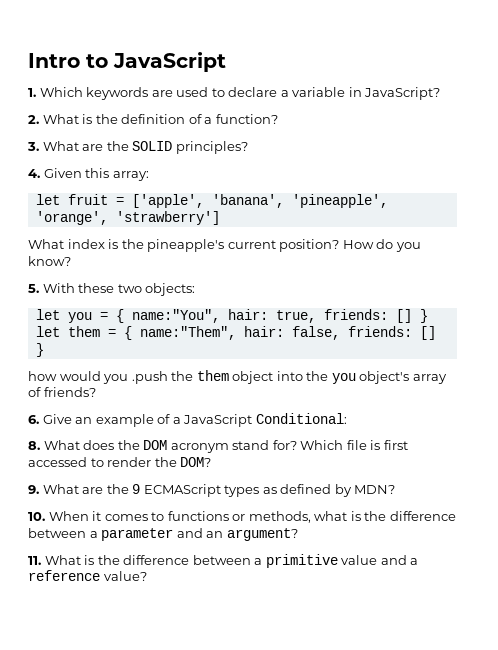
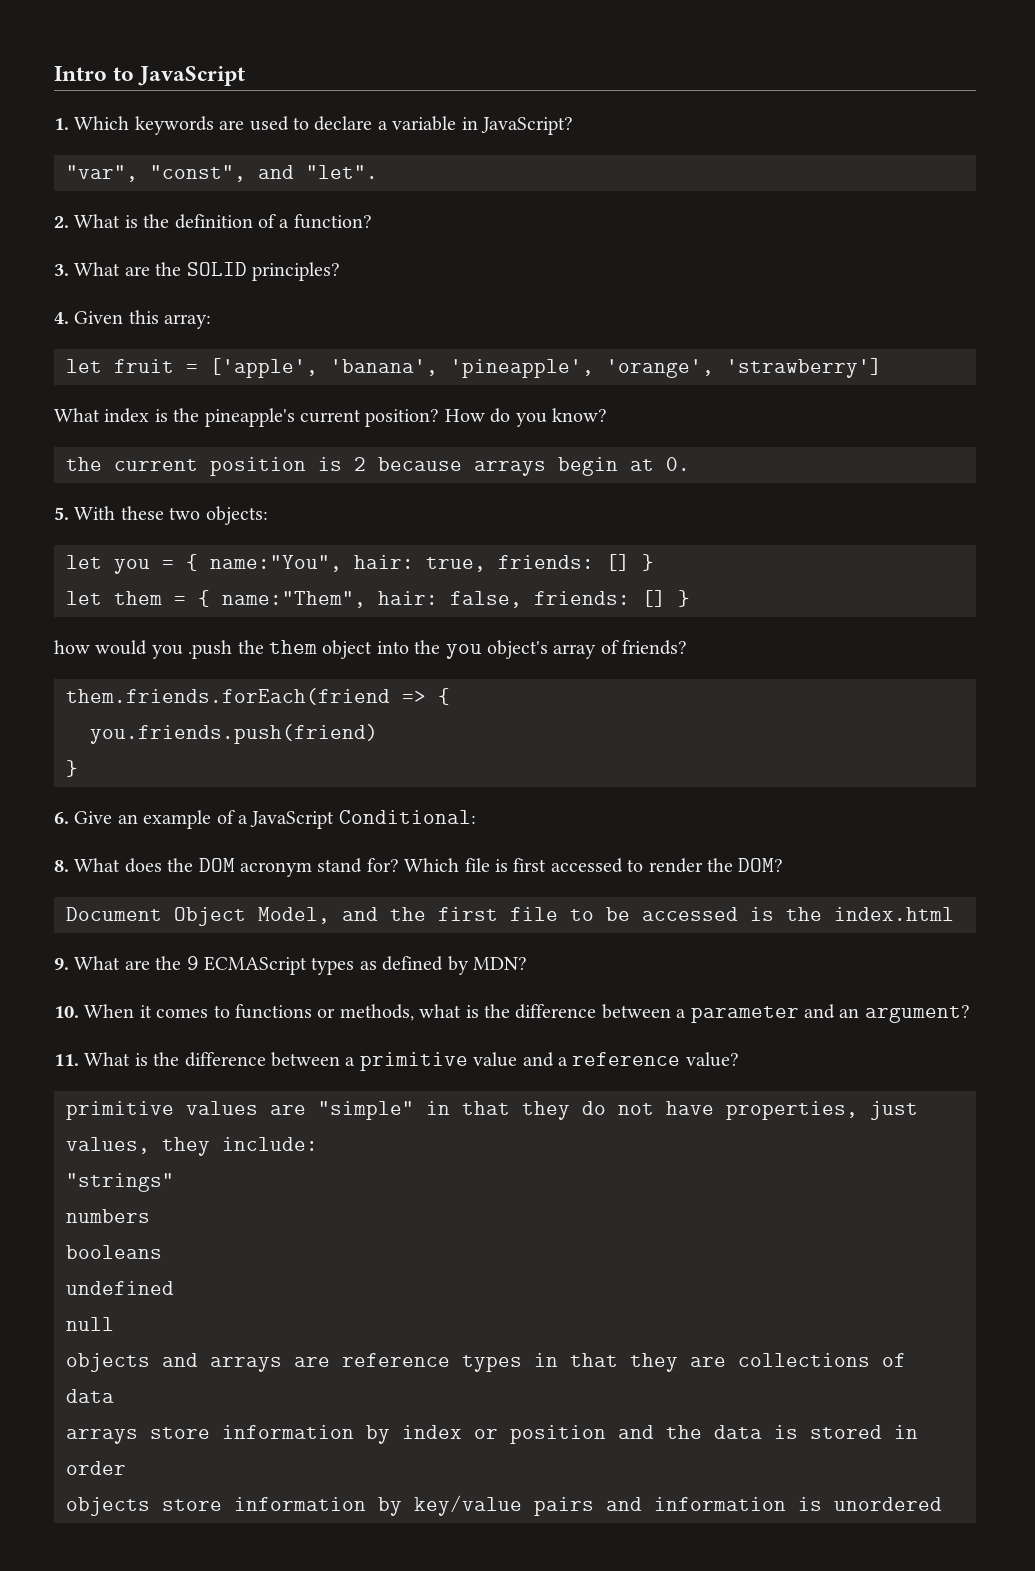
(441, 93) none -> [66,165,378,182] // "var", "const", and "let".
(71, 261) none -> [66,457,690,476] // the current position is 2 because arrays begin at 0.
(96, 392) none -> [66,688,450,705] [90,724,378,744] [66,760,78,777] // them.friends.forEach(friend => { // you.friends.push(friend) // }
(212, 462) none -> [66,907,954,926] // Document Object Model, and the first file to be accessed is the index.html
(147, 576) none -> [66,1101,918,1120] [66,1137,318,1156] [66,1173,174,1192] [66,1209,150,1223] [66,1245,162,1259] [66,1281,174,1295] [66,1317,114,1331] [66,1353,906,1372] [66,1389,114,1403] [66,1425,918,1444] [66,1461,126,1475] [66,1495,942,1516] // primitive values are "simple" in that they do not have properties, just values, they include: // "strings" // numbers // booleans // undefined // null // objects and arrays are reference types in that they are collections of data // arrays store information by index or position and the data is stored in order // objects store information by key/value pairs and information is unordered

